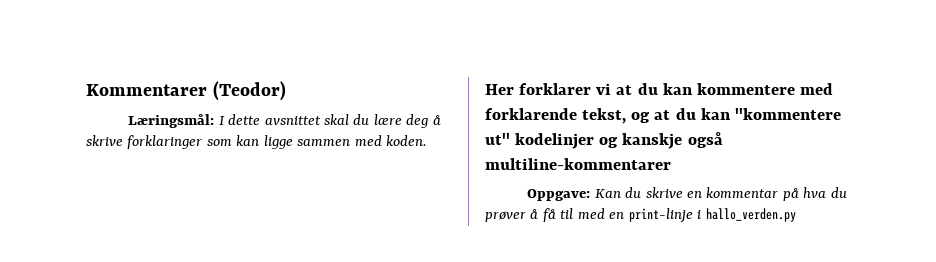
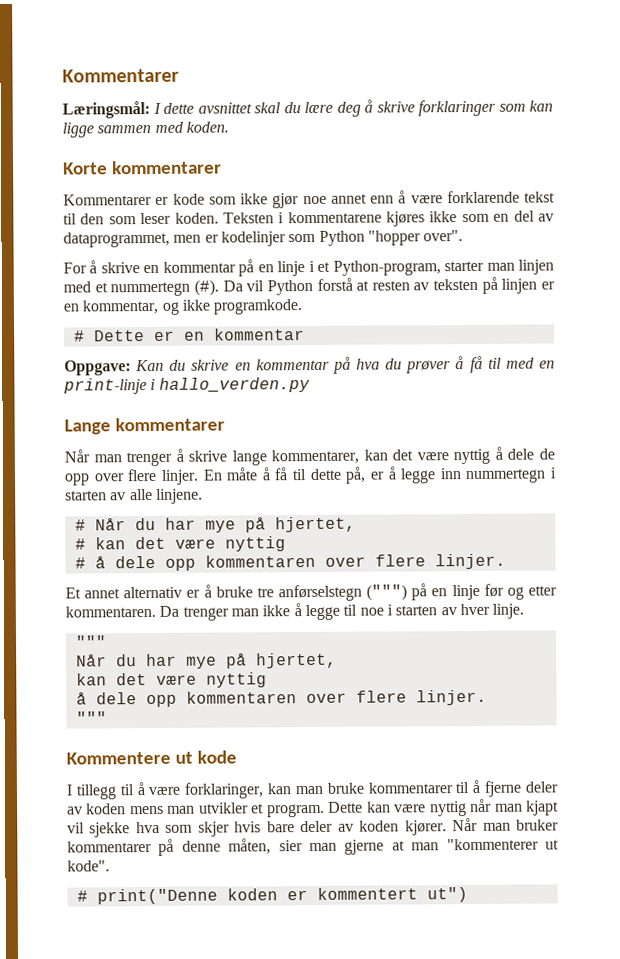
[86,81,286,101] Kommentarer (Teodor) -> [62,68,179,83] Kommentarer
[485,83,833,95] [485,108,841,124] [485,132,723,149] [485,158,671,170] Her forklarer vi at du kan kommentere med forklarende tekst, og at du kan "kommentere ut" kodelinjer og kanskje også multiline-kommentarer -> [63,160,222,175] [63,190,555,209] [63,210,554,227] [63,230,464,248] [63,259,554,277] [63,276,556,297] [63,299,303,315] [73,328,305,342] Korte kommentarer // Kommentarer er kode som ikke gjør noe annet enn å være forklarende tekst til den som leser koden. Teksten i kommentarene kjøres ikke som en del av dataprogrammet, men er kodelinjer som Python "hopper over". // For å skrive en kommentar på en linje i et Python-program, starter man linjen med et nummertegn (#). Da vil Python forstå at resten av teksten på linjen er en kommentar, og ikke programkode. // # Dette er en kommentar
(796, 215) none -> [64,417,225,435] [64,446,556,467] [64,466,556,486] [65,488,203,504] [74,516,356,533] [74,536,286,552] [74,553,506,571] [65,583,558,602] [65,603,525,621] [74,635,107,648] [75,652,337,669] [75,672,267,688] [75,689,487,708] [75,711,107,724] [66,750,237,765] [66,779,559,800] [67,798,559,818] [67,817,559,838] [67,838,559,856] [67,860,110,872] [76,887,468,905] // Lange kommentarer // Når man trenger å skrive lange kommentarer, kan det være nyttig å dele de opp over flere linjer. En måte å få til dette på, er å legge inn nummertegn i starten av alle linjene. // # Når du har mye på hjertet, // # kan det være nyttig // # å dele opp kommentaren over flere linjer. // Et annet alternativ er å bruke tre anførselstegn (""") på en linje før og etter kommentaren. Da trenger man ikke å legge til noe i starten av hver linje. // """ // Når du har mye på hjertet, // kan det være nyttig // å dele opp kommentaren over flere linjer. // """ // Kommentere ut kode // I tillegg til å være forklaringer, kan man bruke kommentarer til å fjerne deler av koden mens man utvikler et program. Dette kan være nyttig når man kjapt vil sjekke hva som skjer hvis bare deler av koden kjører. Når man bruker kommentarer på denne måten, sier man gjerne at man "kommenterer ut kode". // # print("Denne koden er kommentert ut")

